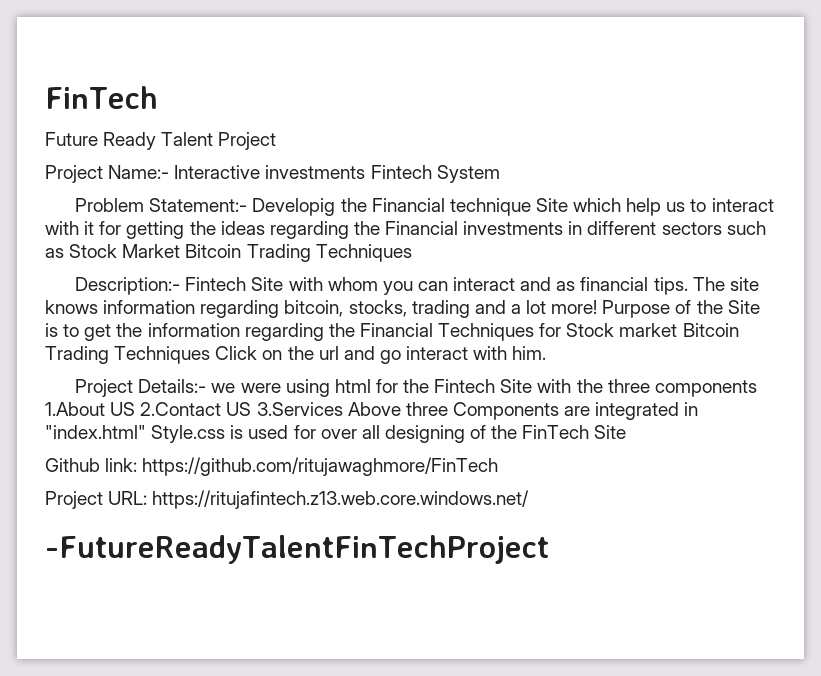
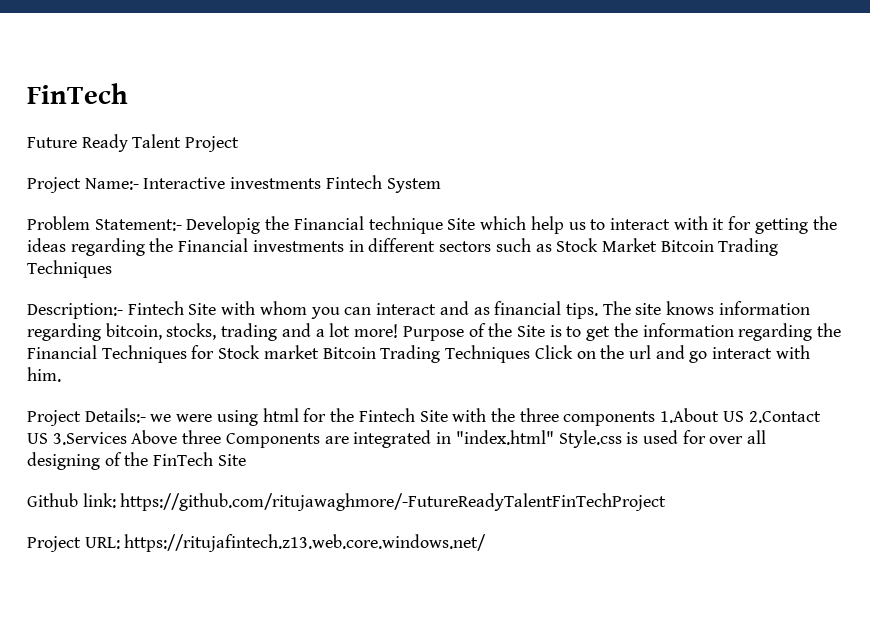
[142,457,499,476] https://github.com/ritujawaghmore/FinTech -> [120,493,667,511] https://github.com/ritujawaghmore/-FutureReadyTalentFinTechProject
[45,535,549,564] // -FutureReadyTalentFinTechProject -> (487, 543) none

